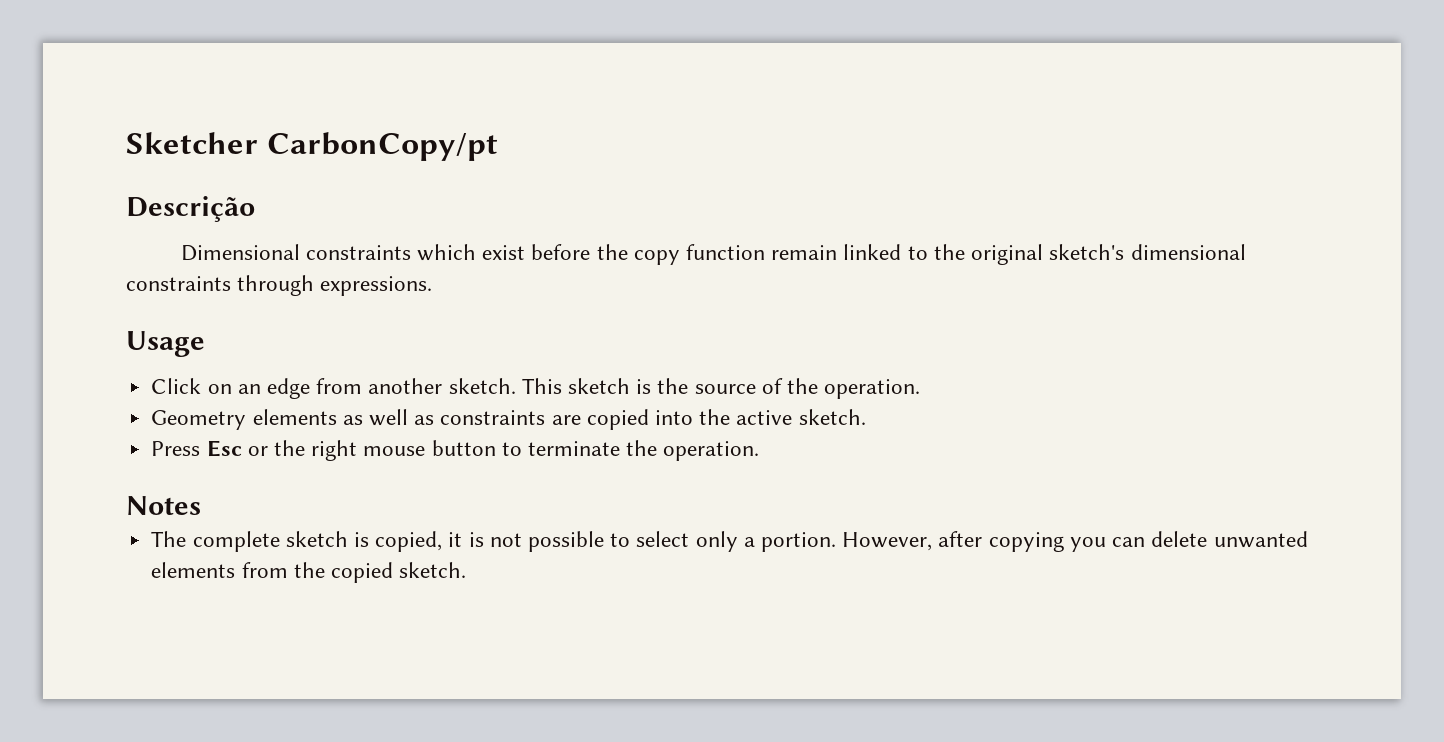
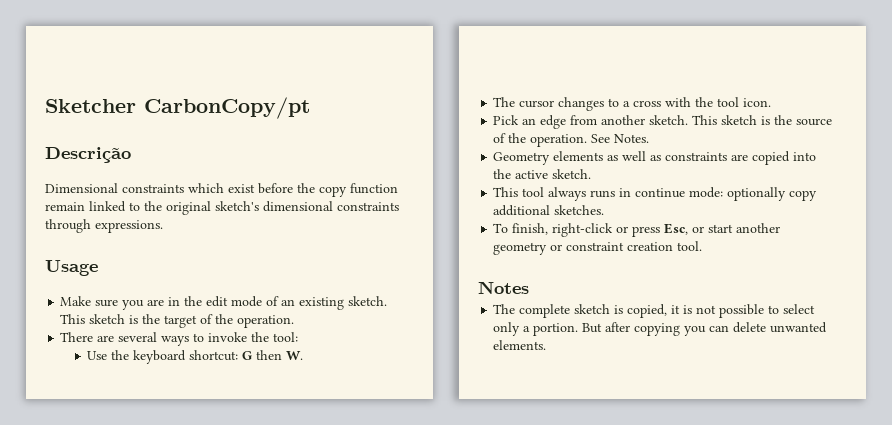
[151,378,232,394] Click on -> [60,296,388,310] [60,314,295,328] [60,332,299,346] [87,350,304,364] [493,97,772,111] [493,115,520,125] Make sure you are in the edit mode of an existing sketch. This sketch is the target of the operation. // There are several ways to invoke the tool: // Use the keyboard shortcut: G then W. // The cursor changes to a cross with the tool icon. // Pick
(921, 389) none -> [591,134,650,143] See Notes.
[151,440,760,461] Press Esc or the right mouse button to terminate the operation. -> [493,187,818,201] [493,205,605,216] [493,223,781,237] [493,241,703,255] This tool always runs in continue mode: optionally copy additional sketches. // To finish, right-click or press Esc, or start another geometry or constraint creation tool.
[842,532,933,551] However, -> [582,323,603,333] But
[151,562,467,583] elements from the copied sketch. -> [493,340,547,350] elements.

